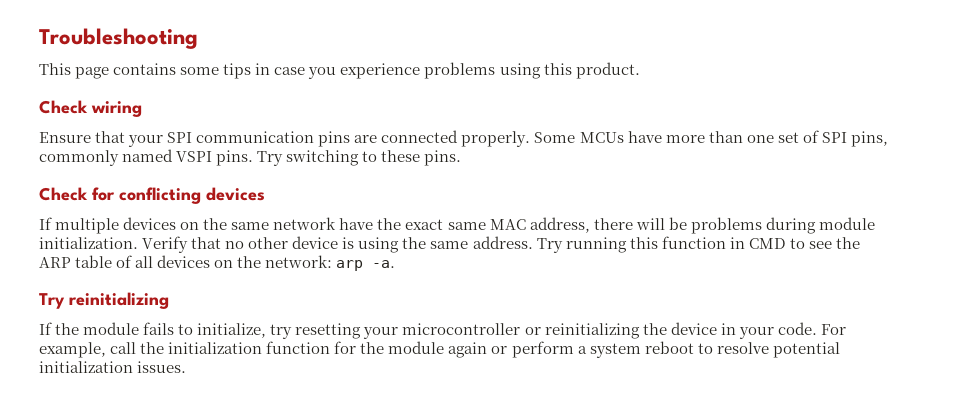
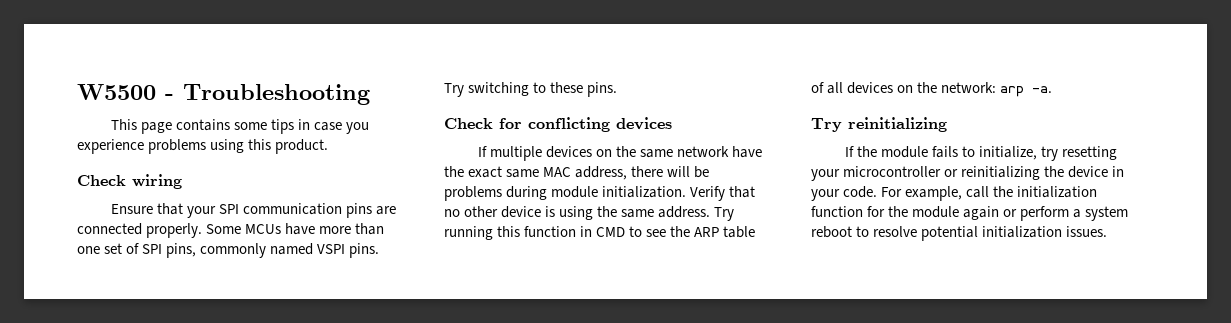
(39, 38) none -> [77,84,174,100] W5500 -

